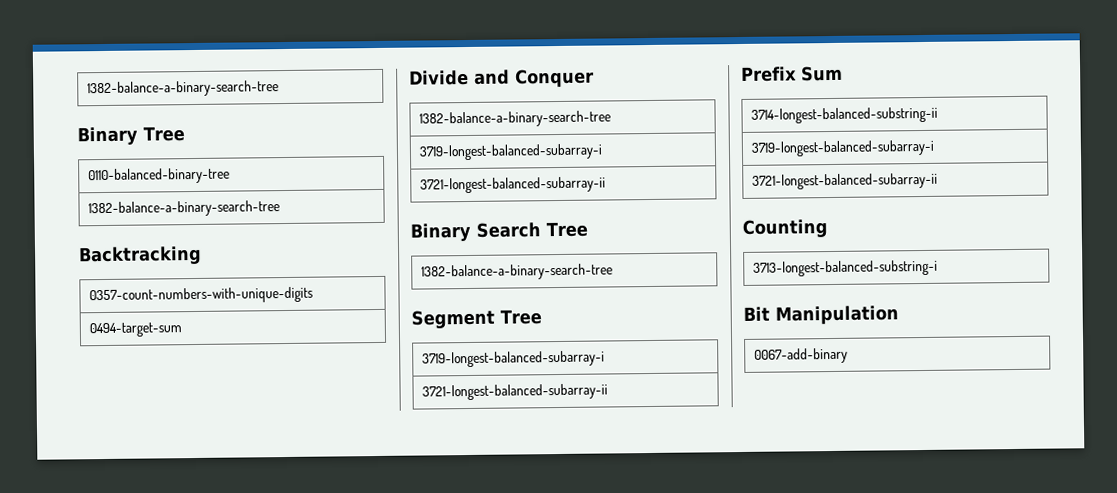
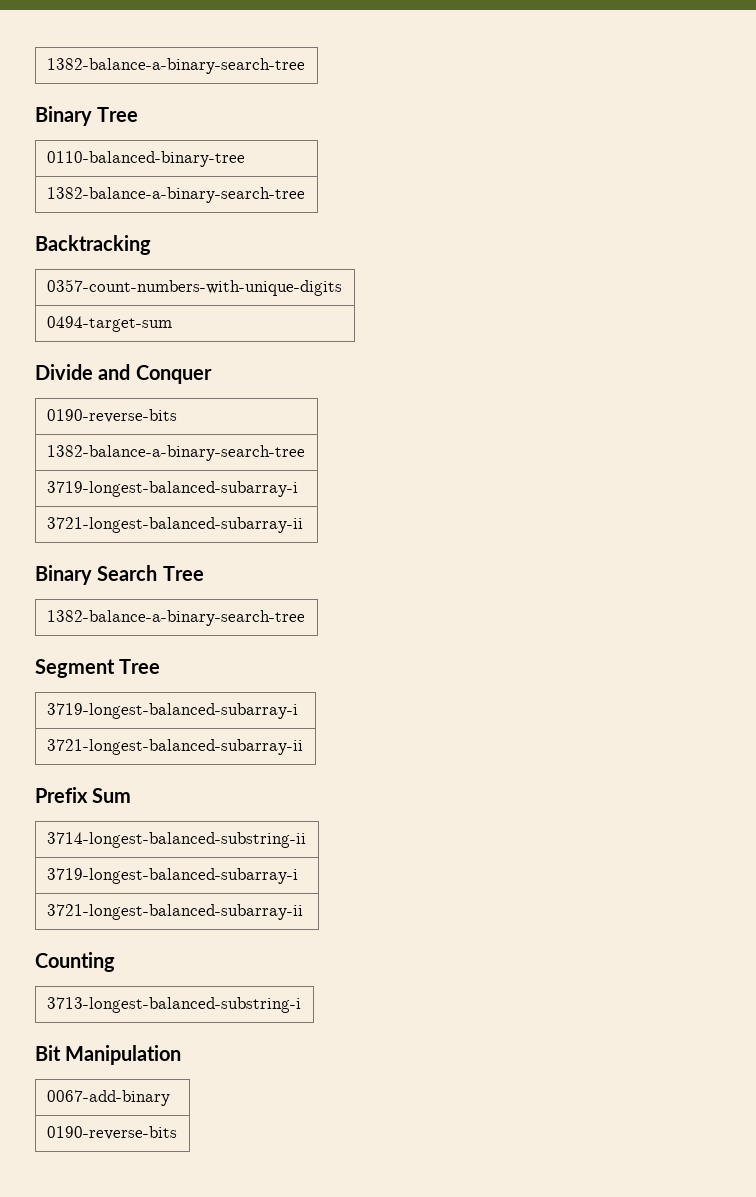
(594, 78) none -> [46,409,177,423] // 0190-reverse-bits
(848, 355) none -> [46,1126,177,1140] // 0190-reverse-bits

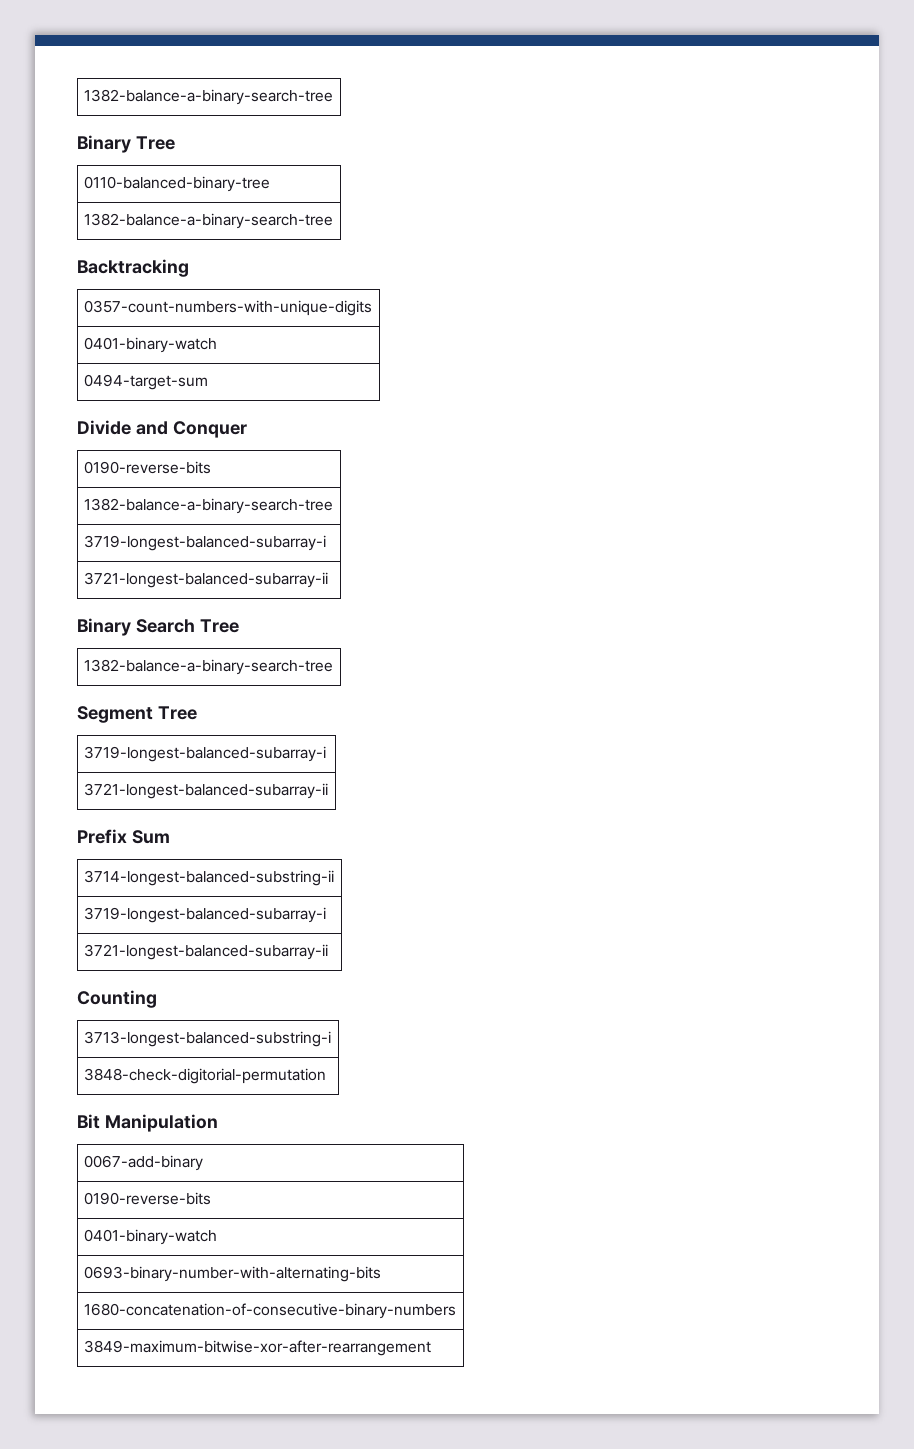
(342, 287) none -> [83,337,217,353] // 0401-binary-watch
(301, 1005) none -> [83,1068,326,1084] // 3848-check-digitorial-permutation
(177, 1133) none -> [83,1229,217,1245] [83,1266,381,1282] [83,1303,456,1319] [83,1340,431,1356] // 0401-binary-watch // 0693-binary-number-with-alternating-bits // 1680-concatenation-of-consecutive-binary-numbers // 3849-maximum-bitwise-xor-after-rearrangement

